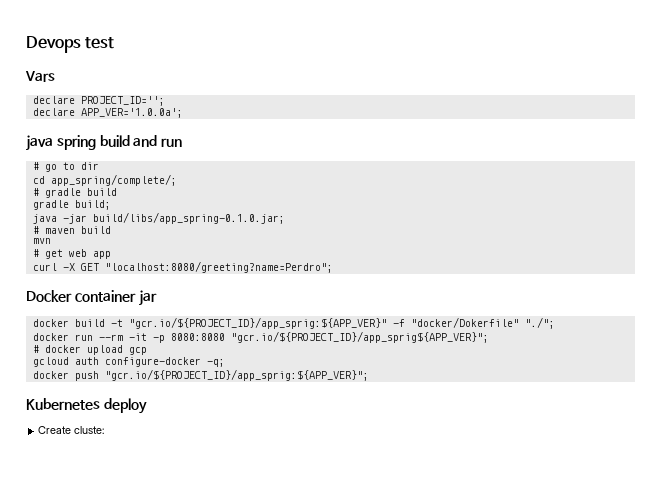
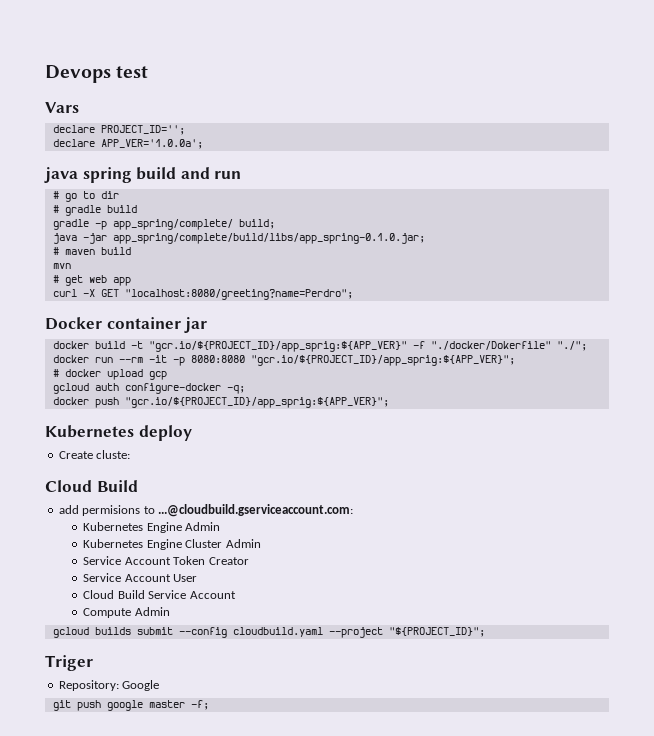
[32,174,177,186] // cd app_spring/complete/; -> (119, 195) none
(69, 205) none -> [94,219,233,230] -p app_spring/complete/
[92,212,285,224] build/libs/app_spring-0.1.0.jar; -> [112,233,425,244] app_spring/complete/build/libs/app_spring-0.1.0.jar;
[410,317,519,328] "docker/Dokerfile" -> [430,341,551,350] "./docker/Dokerfile"
[230,331,489,343] "gcr.io/${PROJECT_ID}/app_sprig${APP_VER}"; -> [250,355,515,366] "gcr.io/${PROJECT_ID}/app_sprig:${APP_VER}";
(105, 430) none -> [45,480,138,492] [58,504,353,517] [83,522,221,533] [83,539,261,550] [83,556,249,565] [83,573,198,582] [83,590,236,599] [83,607,170,618] [52,627,485,638] [45,655,93,671] [58,680,160,691] [52,700,209,711] // Cloud Build // add permisions to ...@cloudbuild.gserviceaccount.com: // Kubernetes Engine Admin // Kubernetes Engine Cluster Admin // Service Account Token Creator // Service Account User // Cloud Build Service Account // Compute Admin // gcloud builds submit --config cloudbuild.yaml --project "${PROJECT_ID}"; // Triger // Repository: Google // git push google master -f;

